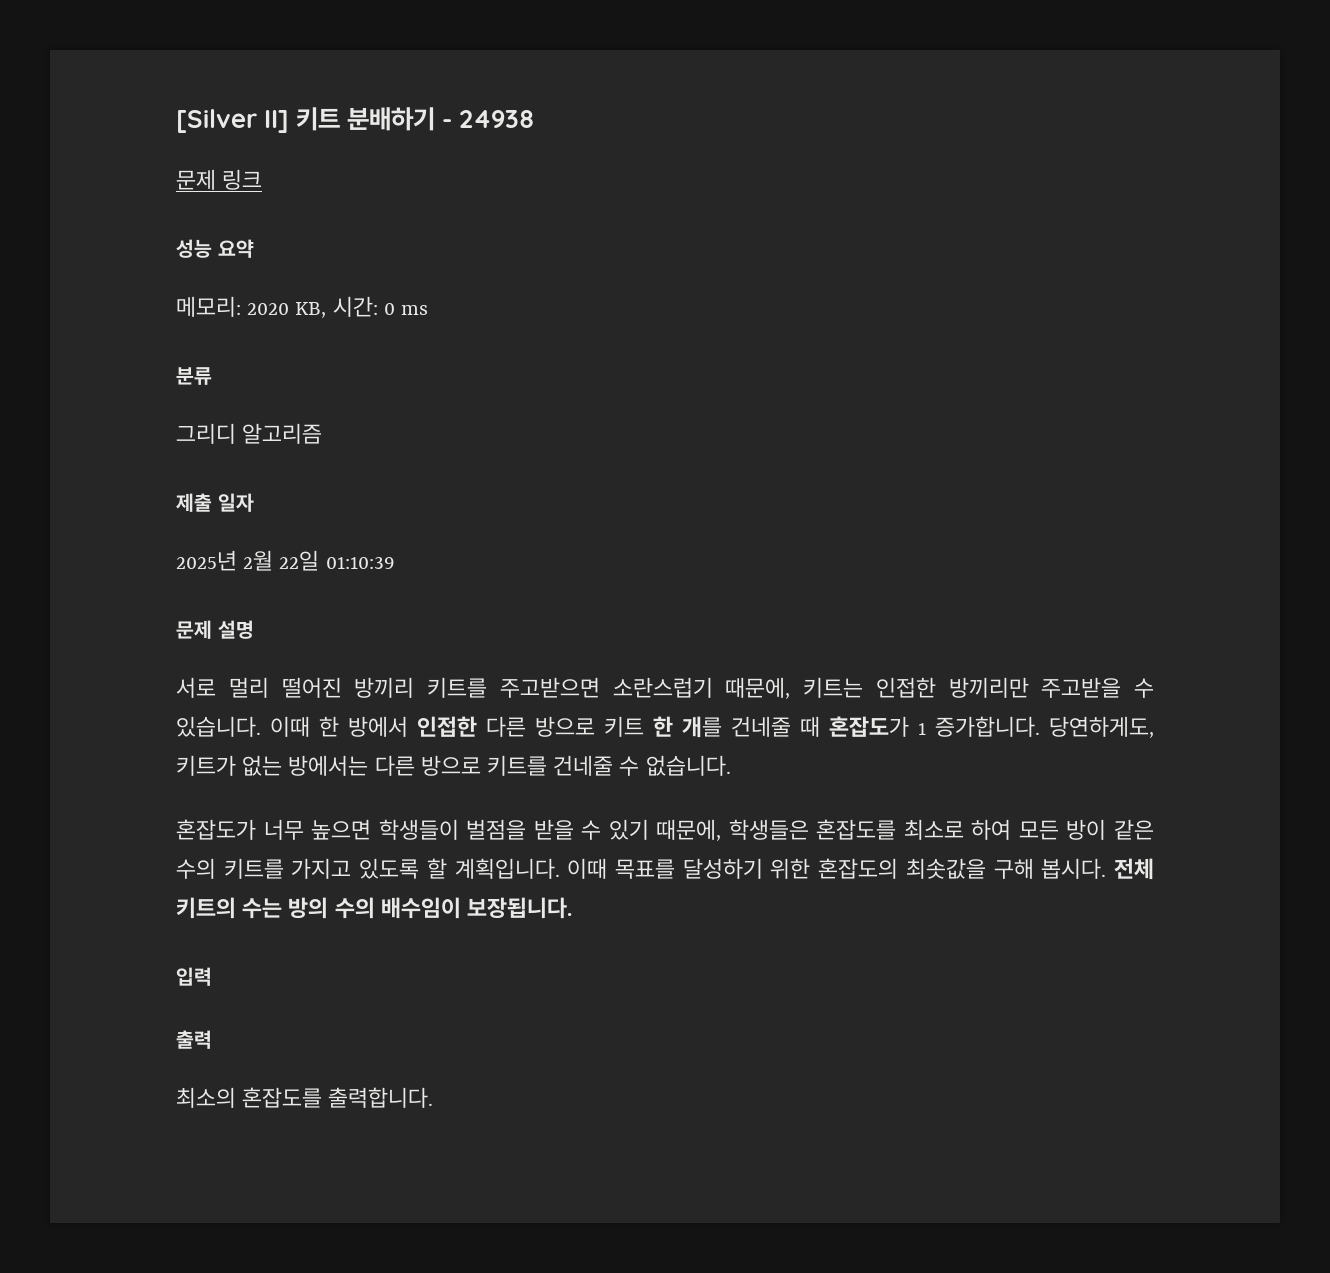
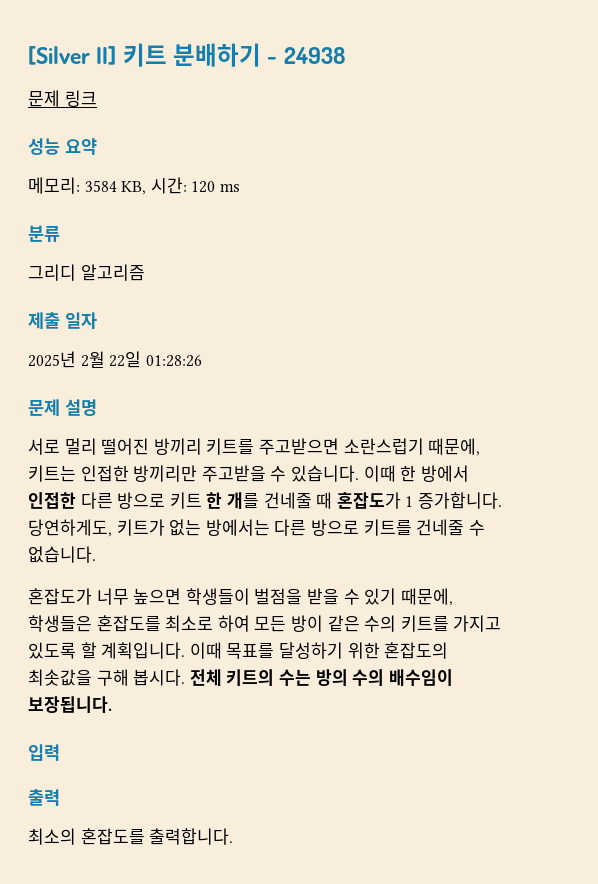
[247,303,290,315] 2020 -> [84,180,117,192] 3584
[383,303,395,315] 0 -> [191,181,216,193] 120
[325,557,395,569] 01:10:39 -> [145,355,202,367] 01:28:26

